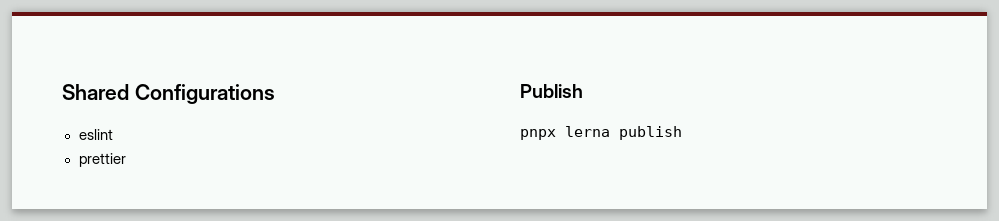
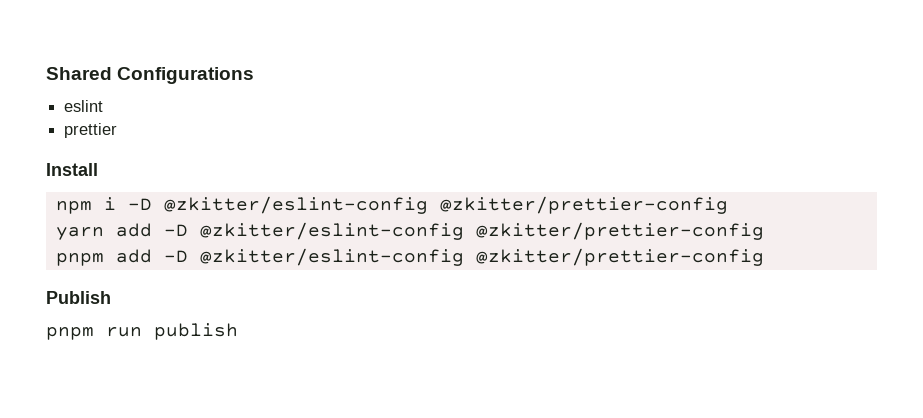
(126, 160) none -> [46,163,98,176] [55,196,728,214] [55,222,764,240] [55,248,764,266] // Install // npm i -D @zkitter/eslint-config @zkitter/prettier-config // yarn add -D @zkitter/eslint-config @zkitter/prettier-config // pnpm add -D @zkitter/eslint-config @zkitter/prettier-config
[520,126,610,140] pnpx lerna -> [46,327,142,340] pnpm run

